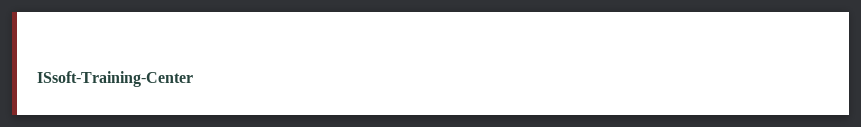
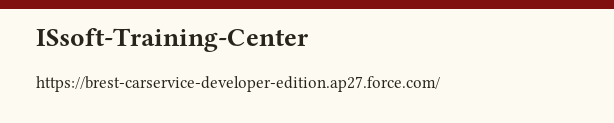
(193, 79) none -> [36,76,440,92] // https://brest-carservice-developer-edition.ap27.force.com/

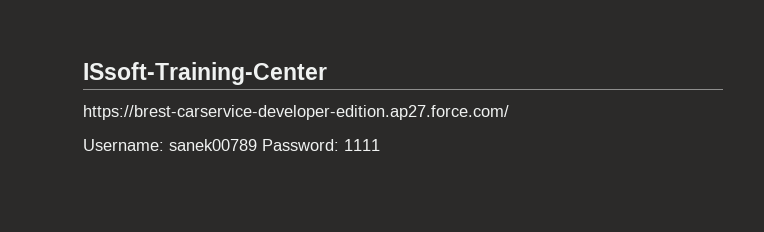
(440, 84) none -> [83,139,380,151] // Username: sanek00789 Password: 1111

